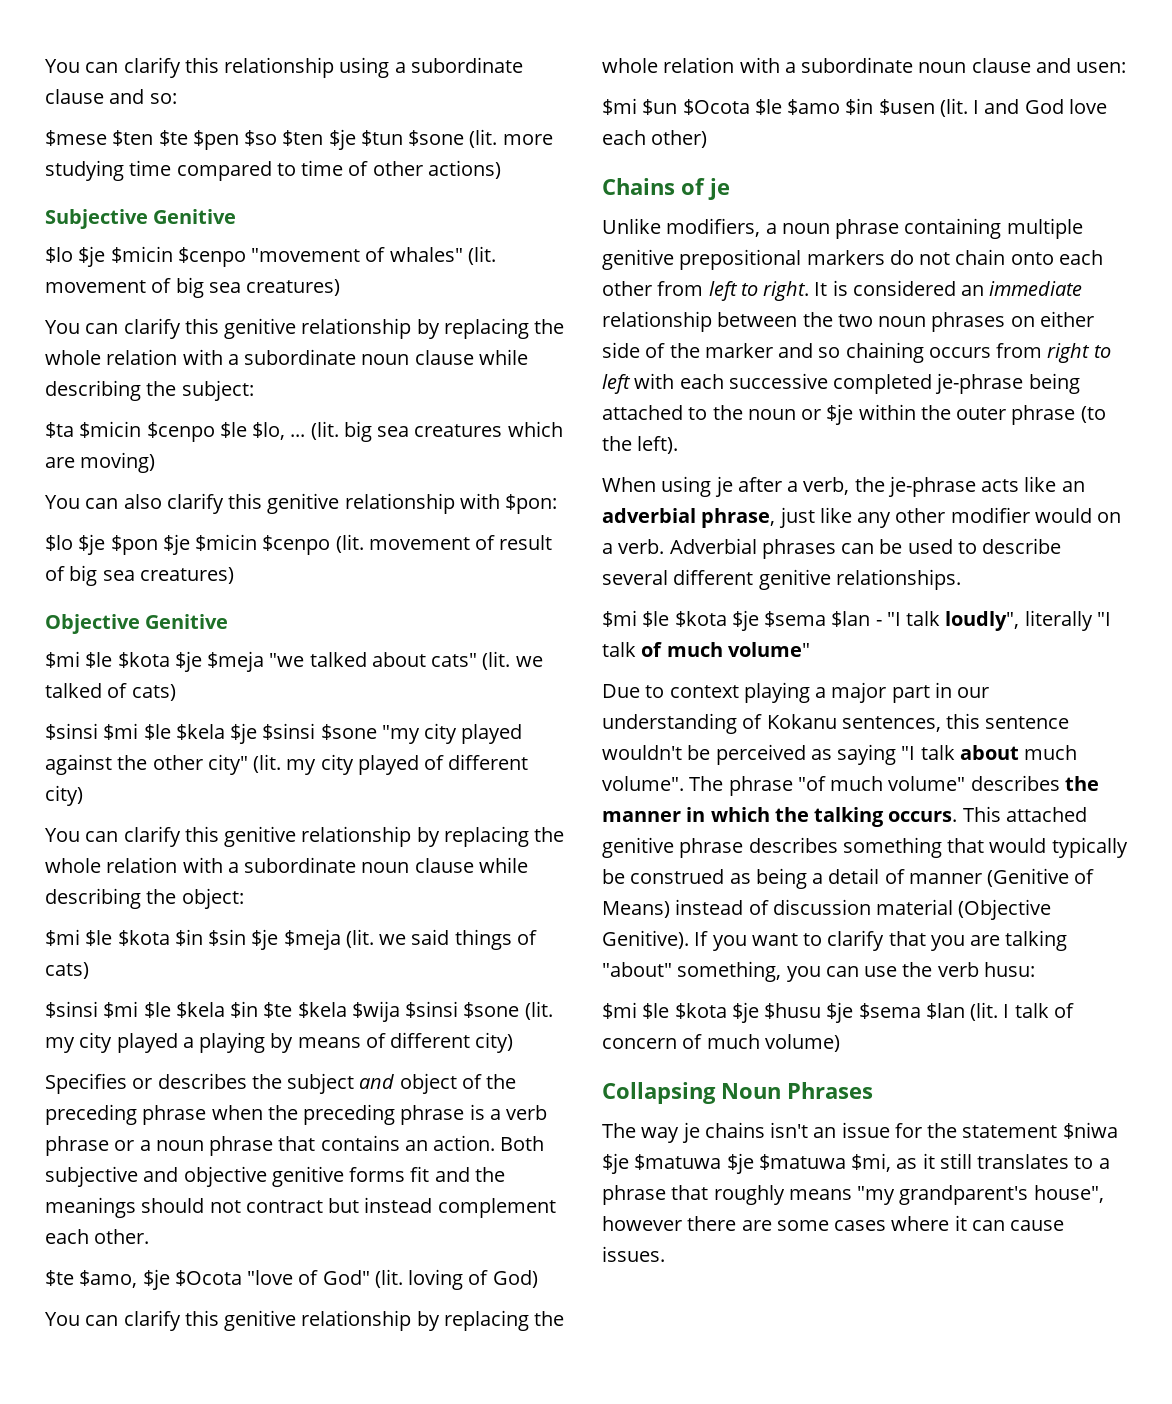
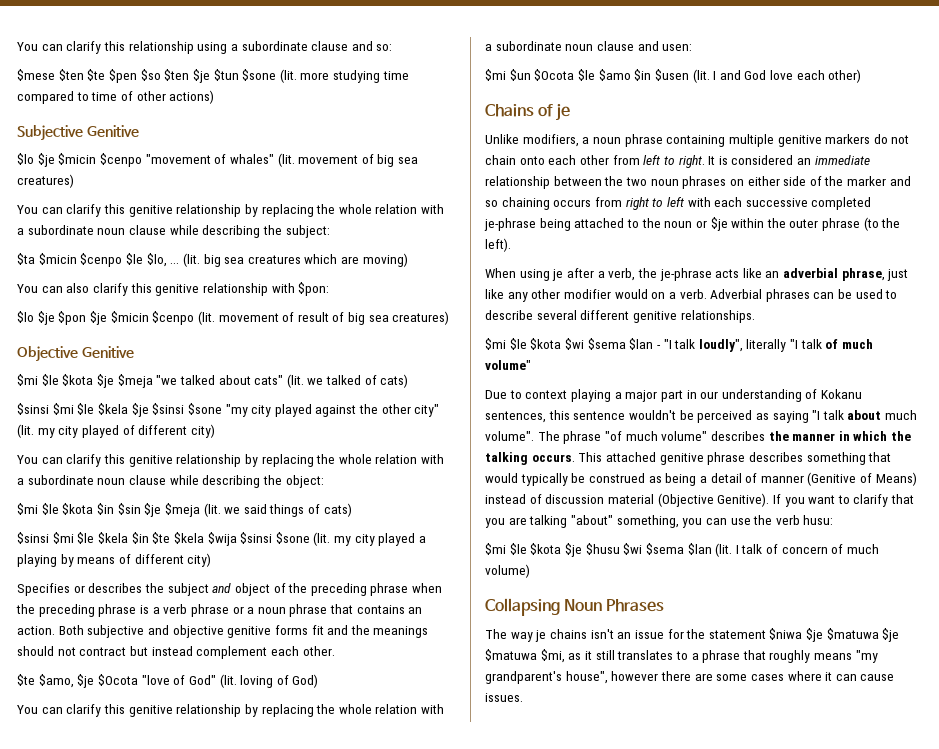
[679,249,802,270] prepositional -> (822, 141) none
[731,610,759,631] $je -> [564,338,584,350] $wi
[826,1002,854,1023] $je -> [623,543,643,555] $wi

